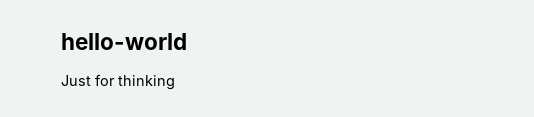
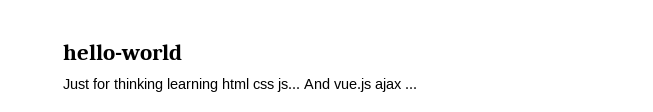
(175, 82) none -> [167,78,417,92] learning html css js... And vue.js ajax ...

